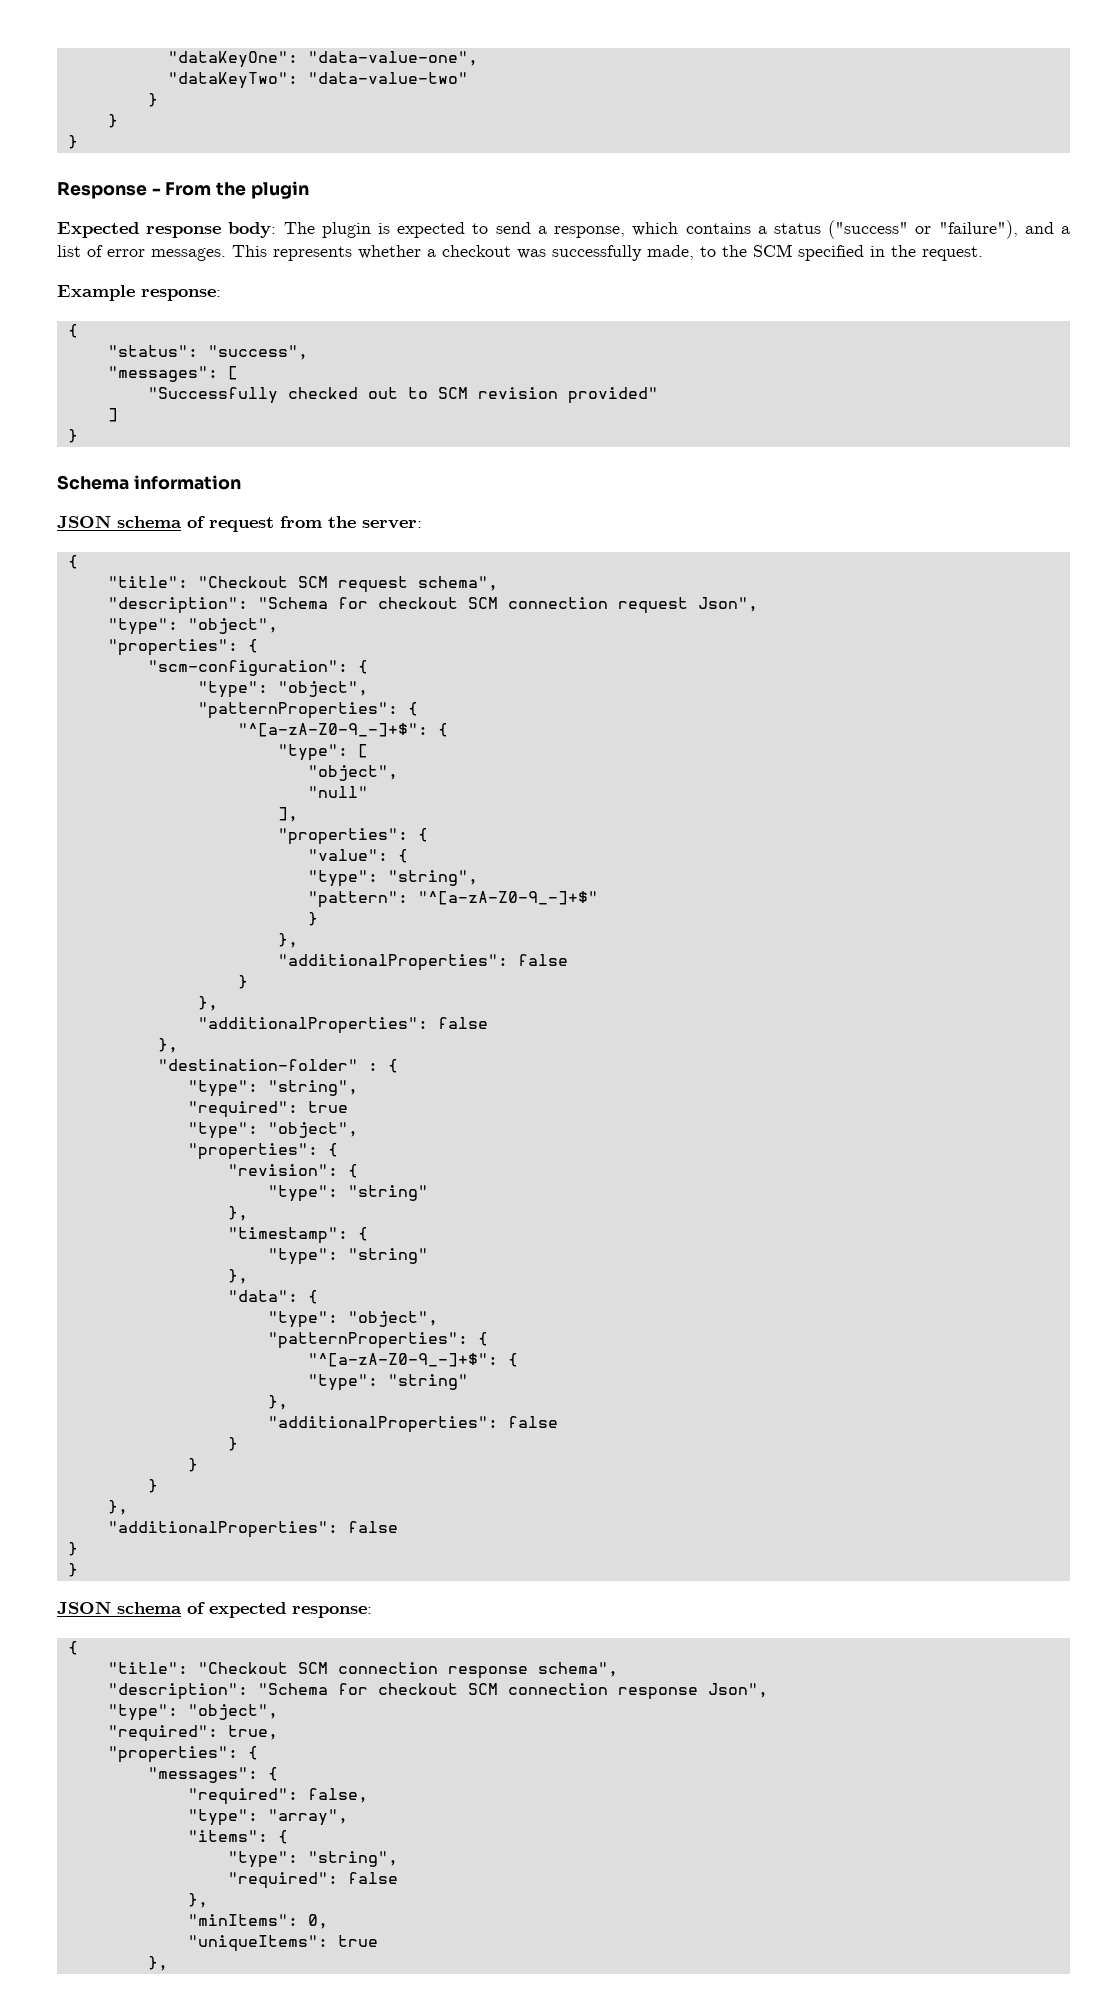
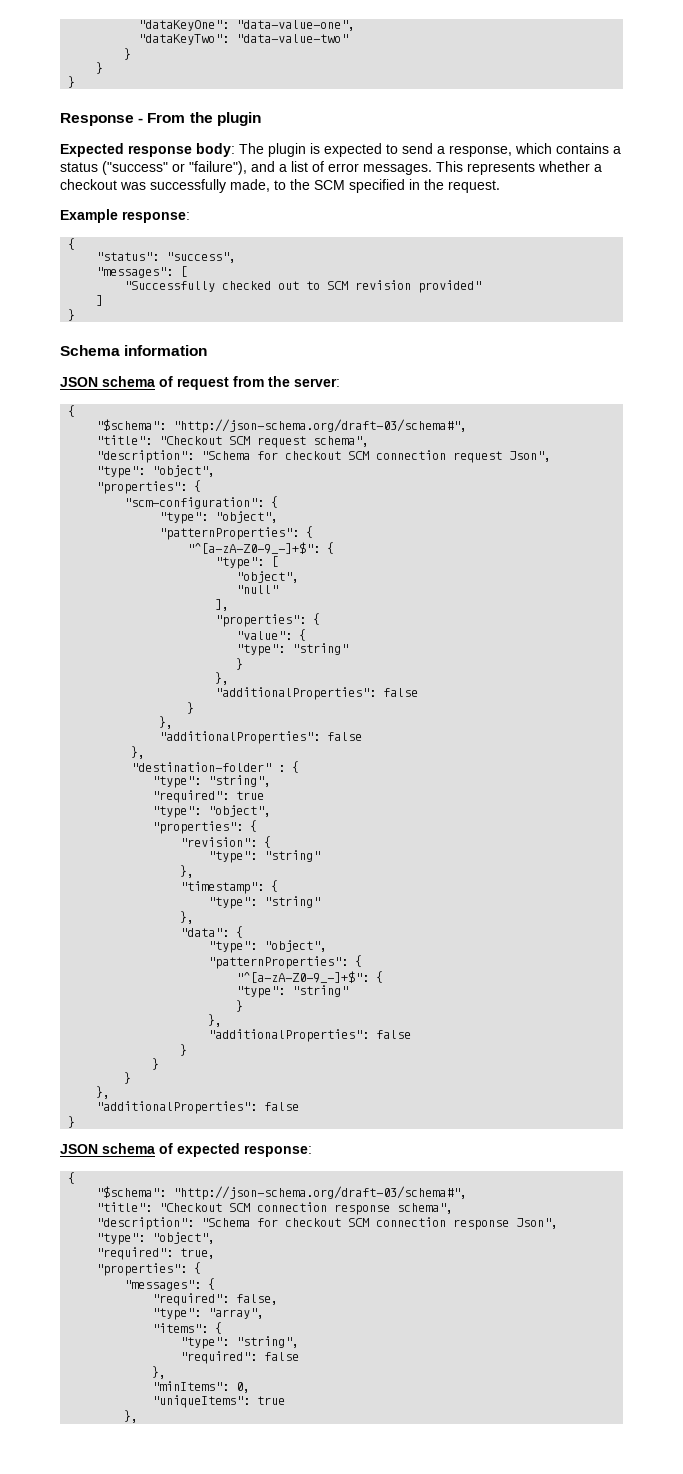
(78, 562) none -> [96,419,468,433] // "$schema": "http://json-schema.org/draft-03/schema#",
[387,870,478,886] [307,891,598,908] "string", // "pattern": "^[a-zA-Z0-9_-]+$" -> [292,643,349,655] "string"
(468, 1382) none -> [236,1000,244,1012] // }
[67,1563,78,1577] // } -> (76, 1122) none
(78, 1648) none -> [96,1186,468,1200] // "$schema": "http://json-schema.org/draft-03/schema#",

